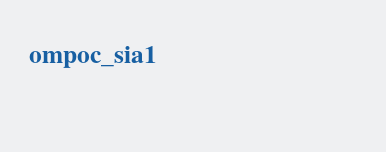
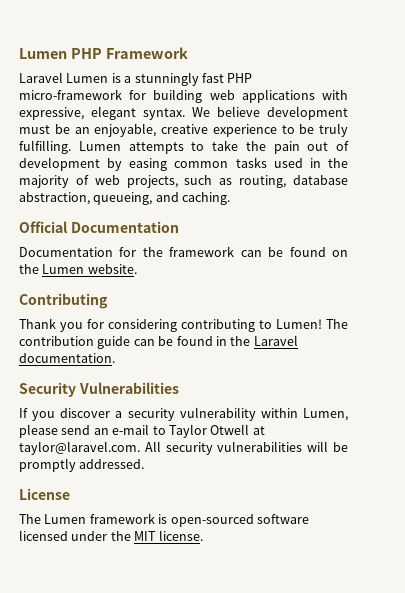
[29,46,157,68] ompoc_sia1 -> [19,47,188,59] [19,72,253,86] [19,89,348,103] [19,106,348,120] [19,123,348,137] [19,140,349,154] [19,157,348,171] [19,175,348,188] [19,192,231,205] [19,221,179,233] [19,246,348,257] [19,264,137,274] [19,293,108,309] [19,318,348,332] [19,335,298,349] [19,353,115,363] [19,382,179,397] [19,407,348,421] [19,424,265,438] [19,441,349,455] [19,458,145,472] [19,488,70,500] [19,513,309,527] [19,530,203,541] Lumen PHP Framework // Laravel Lumen is a stunningly fast PHP micro-framework for building web applications with expressive, elegant syntax. We believe development must be an enjoyable, creative experience to be truly fulfilling. Lumen attempts to take the pain out of development by easing common tasks used in the majority of web projects, such as routing, database abstraction, queueing, and caching. // Official Documentation // Documentation for the framework can be found on the Lumen website. // Contributing // Thank you for considering contributing to Lumen! The contribution guide can be found in the Laravel documentation. // Security Vulnerabilities // If you discover a security vulnerability within Lumen, please send an e-mail to Taylor Otwell at taylor@laravel.com. All security vulnerabilities will be promptly addressed. // License // The Lumen framework is open-sourced software licensed under the MIT license.

